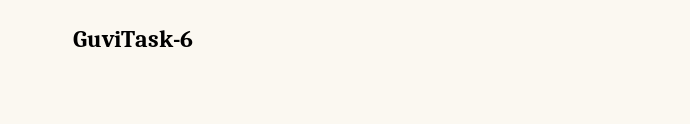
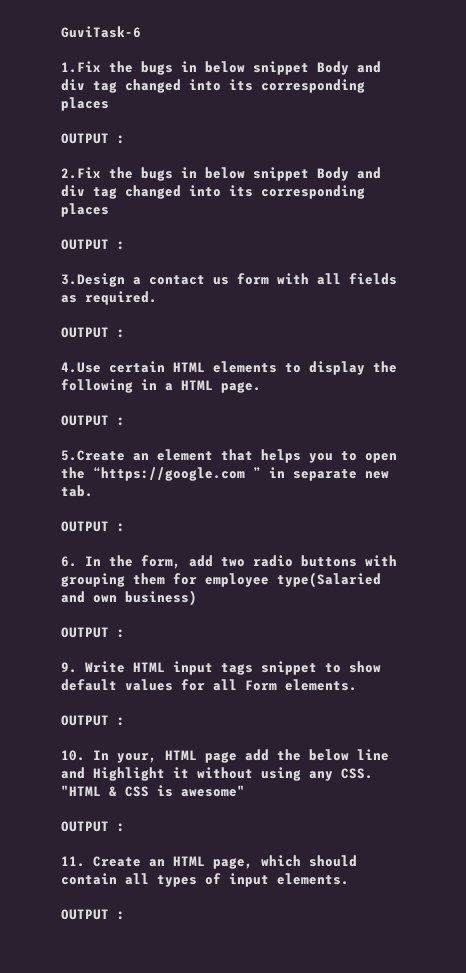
(193, 38) none -> [61,61,381,75] [61,79,365,93] [61,97,109,111] [61,133,125,144] [61,167,381,181] [61,185,365,199] [61,203,109,217] [61,239,125,250] [61,273,397,287] [61,291,157,305] [61,327,125,338] [61,361,397,375] [61,379,261,393] [61,415,125,426] [61,449,397,463] [61,467,389,481] [61,485,93,497] [61,521,125,532] [61,555,397,569] [61,572,381,588] [61,590,197,606] [61,627,125,638] [61,661,381,675] [61,679,357,691] [61,715,125,726] [61,749,389,763] [61,767,373,781] [61,785,245,797] [61,821,125,832] [61,855,357,869] [61,873,349,887] [61,909,125,920] // 1.Fix the bugs in below snippet Body and div tag changed into its corresponding places // OUTPUT : // 2.Fix the bugs in below snippet Body and div tag changed into its corresponding places // OUTPUT : // 3.Design a contact us form with all fields as required. // OUTPUT : // 4.Use certain HTML elements to display the following in a HTML page. // OUTPUT : // 5.Create an element that helps you to open the “https://google.com ” in separate new tab. // OUTPUT : // 6. In the form, add two radio buttons with grouping them for employee type(Salaried and own business) // OUTPUT : // 9. Write HTML input tags snippet to show default values for all Form elements. // OUTPUT : // 10. In your, HTML page add the below line and Highlight it without using any CSS. "HTML & CSS is awesome" // OUTPUT : // 11. Create an HTML page, which should contain all types of input elements. // OUTPUT :

